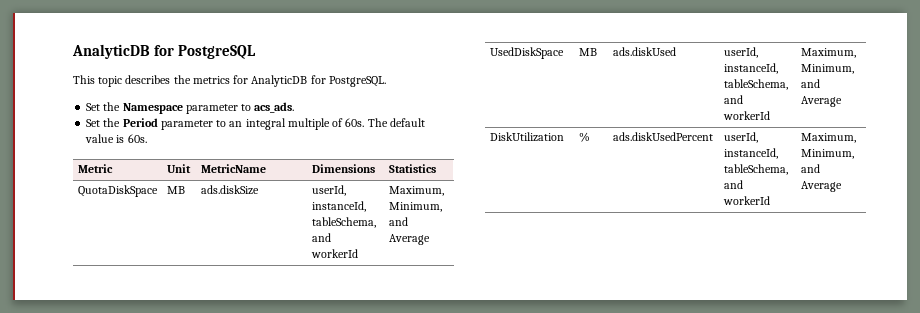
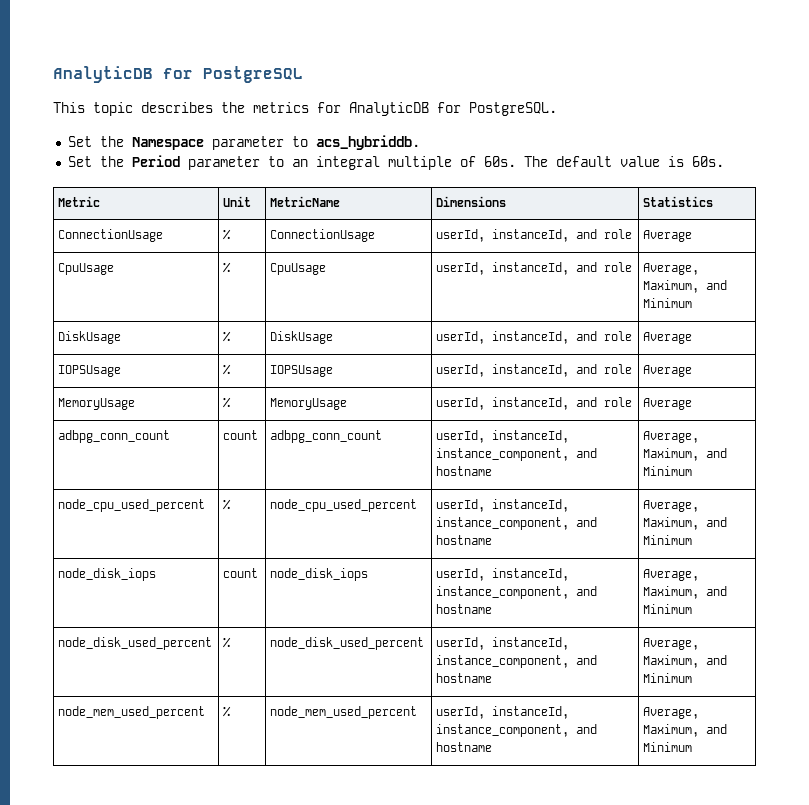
[254,102,295,113] acs_ads. -> [315,135,420,150] acs_hybriddb.
[77,185,158,197] [166,186,185,194] [200,185,259,195] [311,185,346,196] [311,201,366,212] [311,217,376,228] [311,233,331,242] [310,249,358,258] [388,186,444,196] [388,202,442,212] [388,217,408,226] [388,234,430,245] [489,47,564,59] [578,48,597,56] [612,47,676,56] [723,47,758,58] [723,63,778,74] [723,79,788,90] [723,95,743,104] [722,111,770,120] [800,48,856,58] [800,64,854,74] [800,79,820,88] [800,96,842,107] [489,132,564,142] [578,132,590,142] [612,132,713,141] [723,132,758,143] [723,148,778,159] [723,164,788,175] [723,180,743,189] [722,196,770,205] [800,133,856,143] [800,149,854,159] [800,164,820,173] [800,181,842,192] QuotaDiskSpace | MB | ads.diskSize | userId, instanceId, tableSchema, and workerId | Maximum, Minimum, and Average // UsedDiskSpace | MB | ads.diskUsed | userId, instanceId, tableSchema, and workerId | Maximum, Minimum, and Average // DiskUtilization | % | ads.diskUsedPercent | userId, instanceId, tableSchema, and workerId | Maximum, Minimum, and Average -> [58,229,164,242] [223,229,232,240] [270,229,376,242] [436,229,633,242] [643,230,693,242] [58,263,115,275] [223,262,232,273] [270,263,327,275] [436,262,633,275] [643,263,700,275] [643,280,728,293] [643,298,693,308] [58,331,122,344] [223,331,232,342] [270,331,334,344] [436,331,633,344] [643,332,693,344] [58,365,122,377] [223,364,232,375] [270,365,334,377] [436,364,633,377] [643,365,693,377] [58,398,136,410] [223,397,232,408] [270,398,348,410] [436,397,633,410] [643,398,693,410] [58,430,171,443] [223,430,259,440] [270,430,383,443] [436,430,570,443] [436,448,598,461] [436,466,493,476] [643,431,700,443] [643,448,728,461] [643,466,693,476] [58,499,206,512] [223,499,232,510] [270,499,418,512] [436,499,570,512] [436,517,598,530] [436,535,493,545] [643,500,700,512] [643,517,728,530] [643,535,693,545] [58,568,157,581] [223,568,259,578] [270,568,369,581] [436,568,570,581] [436,586,598,599] [436,604,493,614] [643,569,700,581] [643,586,728,599] [643,604,693,614] [58,637,213,650] [223,637,232,648] [270,637,425,650] [436,637,570,650] [436,655,598,668] [436,673,493,683] [643,638,700,650] [643,655,728,668] [643,673,693,683] [58,706,206,719] [223,706,232,717] [270,706,418,719] [436,706,570,719] [436,724,598,737] [436,742,493,752] [643,707,700,719] [643,724,728,737] [643,742,693,752] ConnectionUsage | % | ConnectionUsage | userId, instanceId, and role | Average // CpuUsage | % | CpuUsage | userId, instanceId, and role | Average, Maximum, and Minimum // DiskUsage | % | DiskUsage | userId, instanceId, and role | Average // IOPSUsage | % | IOPSUsage | userId, instanceId, and role | Average // MemoryUsage | % | MemoryUsage | userId, instanceId, and role | Average // adbpg_conn_count | count | adbpg_conn_count | userId, instanceId, instance_component, and hostname | Average, Maximum, and Minimum // node_cpu_used_percent | % | node_cpu_used_percent | userId, instanceId, instance_component, and hostname | Average, Maximum, and Minimum // node_disk_iops | count | node_disk_iops | userId, instanceId, instance_component, and hostname | Average, Maximum, and Minimum // node_disk_used_percent | % | node_disk_used_percent | userId, instanceId, instance_component, and hostname | Average, Maximum, and Minimum // node_mem_used_percent | % | node_mem_used_percent | userId, instanceId, instance_component, and hostname | Average, Maximum, and Minimum

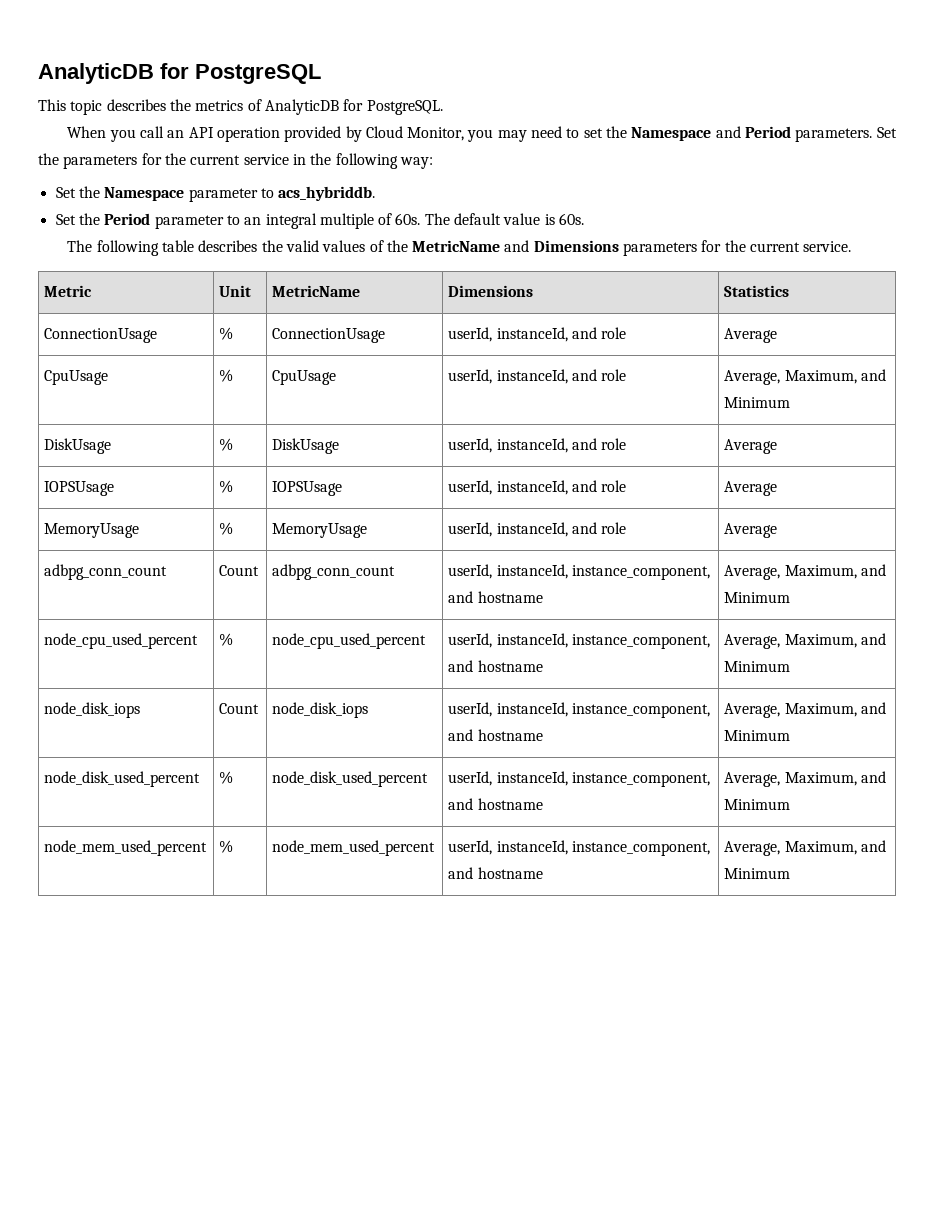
[317,102,341,113] for -> [247,99,262,111] of
(557, 109) none -> [67,126,897,142] [38,153,433,169] // When you call an API operation provided by Cloud Monitor, you may need to set the Namespace and Period parameters. Set the parameters for the current service in the following way:
(724, 161) none -> [67,240,852,256] // The following table describes the valid values of the MetricName and Dimensions parameters for the current service.
[223,430,259,440] count -> [219,565,260,576] Count
[223,568,259,578] count -> [219,703,260,714] Count

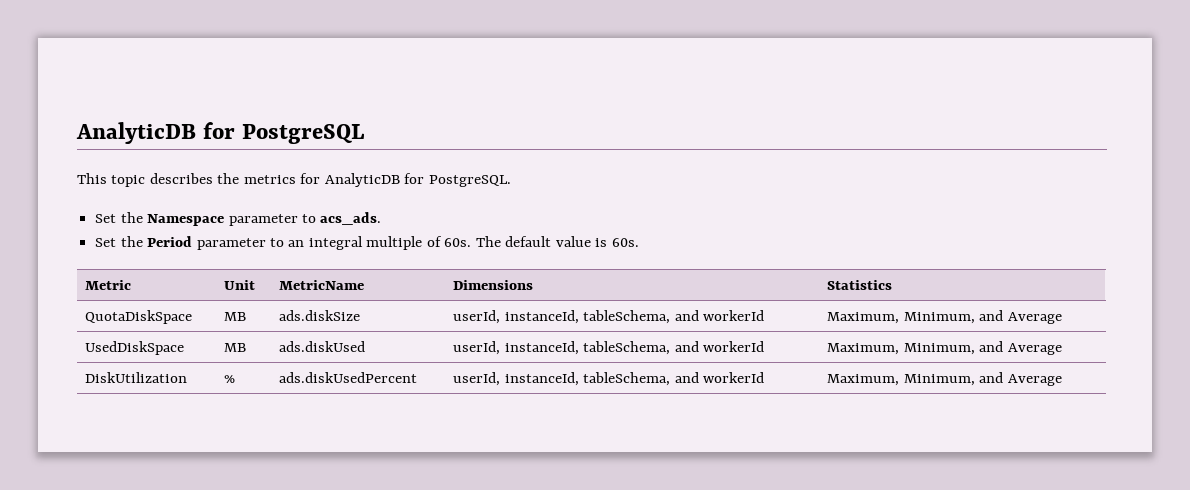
[247,99,262,111] of -> [300,173,321,184] for
[67,126,897,142] [38,153,433,169] // When you call an API operation provided by Cloud Monitor, you may need to set the Namespace and Period parameters. Set the parameters for the current service in the following way: -> (511, 181) none
[278,186,376,201] acs_hybriddb. -> [320,212,382,225] acs_ads.
[67,240,852,256] // The following table describes the valid values of the MetricName and Dimensions parameters for the current service. -> (639, 242) none
[44,328,158,343] [219,327,234,340] [272,328,386,343] [448,327,627,342] [724,328,778,343] [44,370,109,385] [219,369,234,382] [272,370,337,385] [448,369,627,384] [724,369,887,385] [724,397,791,408] [44,438,112,454] [219,438,234,451] [272,438,340,454] [448,438,627,453] [724,439,778,454] [44,481,115,496] [219,480,234,493] [272,481,343,496] [448,480,627,495] [724,481,778,496] [44,523,140,538] [219,522,234,535] [272,523,368,538] [448,522,627,537] [724,523,778,538] [44,564,168,580] [219,565,260,576] [272,564,396,580] [448,564,711,580] [448,591,543,603] [724,564,887,580] [724,592,791,603] [44,633,199,649] [219,633,234,646] [272,633,427,649] [448,633,711,649] [448,660,543,672] [724,633,887,649] [724,661,791,672] [44,702,141,718] [219,703,260,714] [272,702,369,718] [448,702,711,718] [448,729,543,741] [724,702,887,718] [724,730,791,741] [44,771,201,787] [219,771,234,784] [272,771,429,787] [448,771,711,787] [448,798,543,810] [724,771,887,787] [724,799,791,810] [44,840,208,856] [219,840,234,853] [272,840,436,856] [448,840,711,856] [448,867,543,879] [724,840,887,856] [724,868,791,879] ConnectionUsage | % | ConnectionUsage | userId, instanceId, and role | Average // CpuUsage | % | CpuUsage | userId, instanceId, and role | Average, Maximum, and Minimum // DiskUsage | % | DiskUsage | userId, instanceId, and role | Average // IOPSUsage | % | IOPSUsage | userId, instanceId, and role | Average // MemoryUsage | % | MemoryUsage | userId, instanceId, and role | Average // adbpg_conn_count | Count | adbpg_conn_count | userId, instanceId, instance_component, and hostname | Average, Maximum, and Minimum // node_cpu_used_percent | % | node_cpu_used_percent | userId, instanceId, instance_component, and hostname | Average, Maximum, and Minimum // node_disk_iops | Count | node_disk_iops | userId, instanceId, instance_component, and hostname | Average, Maximum, and Minimum // node_disk_used_percent | % | node_disk_used_percent | userId, instanceId, instance_component, and hostname | Average, Maximum, and Minimum // node_mem_used_percent | % | node_mem_used_percent | userId, instanceId, instance_component, and hostname | Average, Maximum, and Minimum -> [85,310,193,324] [224,312,247,321] [279,310,361,321] [453,310,765,324] [827,310,1062,324] [85,341,185,355] [224,343,247,352] [279,341,366,352] [453,341,765,355] [827,341,1062,355] [85,372,188,383] [224,375,236,383] [279,372,418,383] [453,372,765,386] [827,372,1062,386] QuotaDiskSpace | MB | ads.diskSize | userId, instanceId, tableSchema, and workerId | Maximum, Minimum, and Average // UsedDiskSpace | MB | ads.diskUsed | userId, instanceId, tableSchema, and workerId | Maximum, Minimum, and Average // DiskUtilization | % | ads.diskUsedPercent | userId, instanceId, tableSchema, and workerId | Maximum, Minimum, and Average

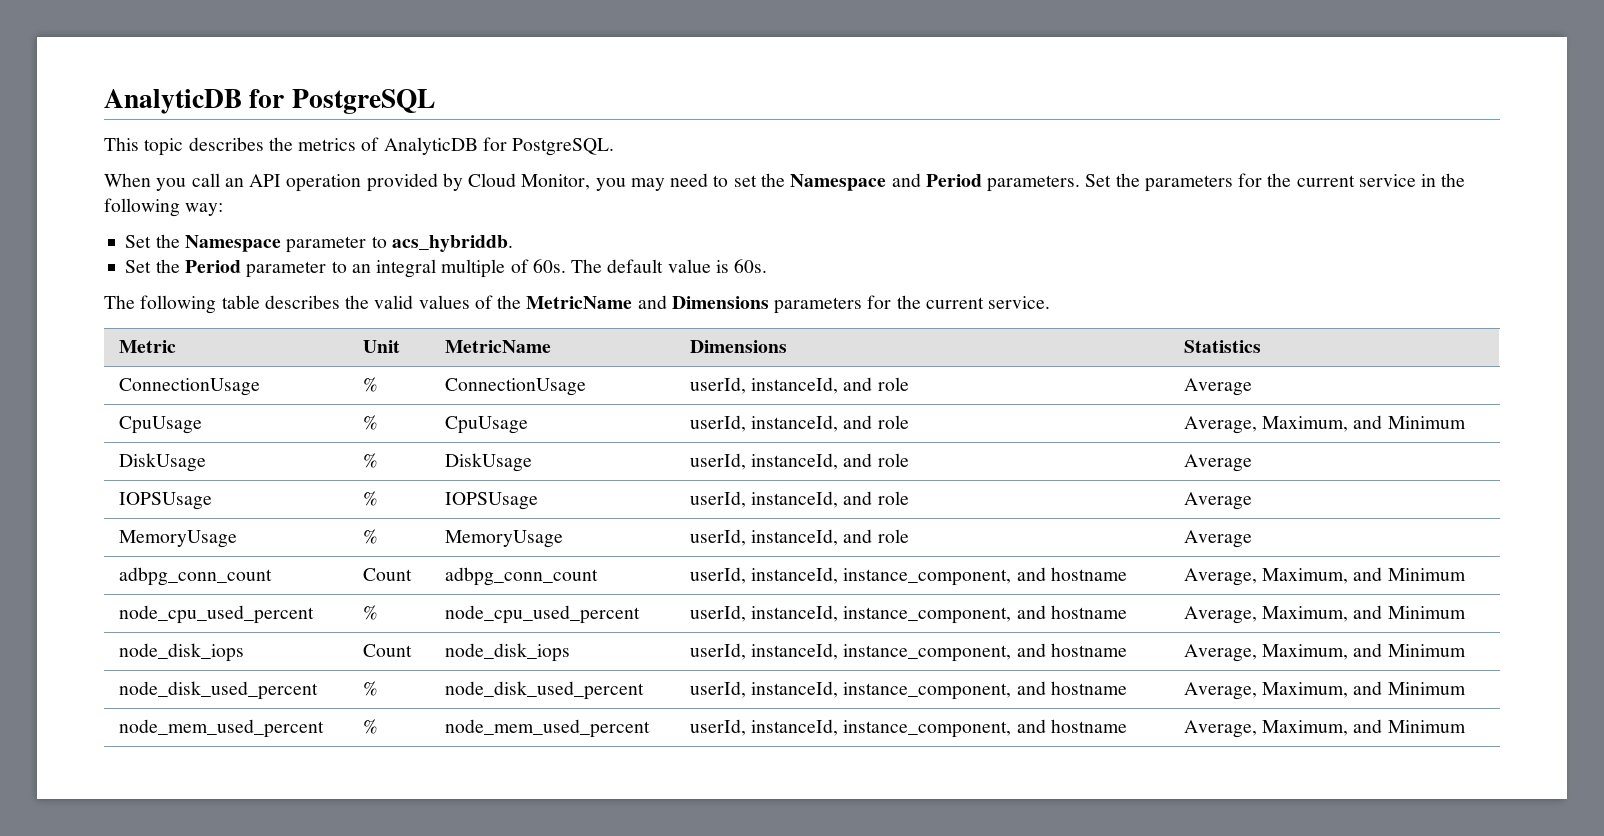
[300,173,321,184] for -> [361,137,380,151] of
(511, 181) none -> [104,173,1466,192] [104,198,224,217] // When you call an API operation provided by Cloud Monitor, you may need to set the Namespace and Period parameters. Set the parameters for the current service in the following way:
[320,212,382,225] acs_ads. -> [391,235,513,252] acs_hybriddb.
(639, 242) none -> [104,295,1051,314] // The following table describes the valid values of the MetricName and Dimensions parameters for the current service.
[85,310,193,324] [224,312,247,321] [279,310,361,321] [453,310,765,324] [827,310,1062,324] [85,341,185,355] [224,343,247,352] [279,341,366,352] [453,341,765,355] [827,341,1062,355] [85,372,188,383] [224,375,236,383] [279,372,418,383] [453,372,765,386] [827,372,1062,386] QuotaDiskSpace | MB | ads.diskSize | userId, instanceId, tableSchema, and workerId | Maximum, Minimum, and Average // UsedDiskSpace | MB | ads.diskUsed | userId, instanceId, tableSchema, and workerId | Maximum, Minimum, and Average // DiskUtilization | % | ads.diskUsedPercent | userId, instanceId, tableSchema, and workerId | Maximum, Minimum, and Average -> [118,378,260,396] [362,377,378,392] [444,378,586,396] [689,377,909,394] [1183,378,1252,396] [118,416,202,434] [362,415,378,430] [444,416,528,434] [689,415,909,432] [1183,415,1466,434] [118,453,206,472] [362,453,378,468] [444,453,532,472] [689,453,909,470] [1183,454,1252,472] [118,492,212,510] [362,491,378,506] [444,492,538,510] [689,491,909,508] [1183,492,1252,510] [118,530,237,548] [362,529,378,544] [444,530,563,548] [689,529,909,546] [1183,530,1252,548] [118,567,272,586] [362,568,412,581] [444,567,598,586] [689,567,1127,586] [1183,567,1466,586] [118,605,314,624] [362,605,378,620] [444,605,640,624] [689,605,1127,624] [1183,605,1466,624] [118,643,244,662] [362,644,412,657] [444,643,570,662] [689,643,1127,662] [1183,643,1466,662] [118,681,318,700] [362,681,378,696] [444,681,644,700] [689,681,1127,700] [1183,681,1466,700] [118,719,324,738] [362,719,378,734] [444,719,650,738] [689,719,1127,738] [1183,719,1466,738] ConnectionUsage | % | ConnectionUsage | userId, instanceId, and role | Average // CpuUsage | % | CpuUsage | userId, instanceId, and role | Average, Maximum, and Minimum // DiskUsage | % | DiskUsage | userId, instanceId, and role | Average // IOPSUsage | % | IOPSUsage | userId, instanceId, and role | Average // MemoryUsage | % | MemoryUsage | userId, instanceId, and role | Average // adbpg_conn_count | Count | adbpg_conn_count | userId, instanceId, instance_component, and hostname | Average, Maximum, and Minimum // node_cpu_used_percent | % | node_cpu_used_percent | userId, instanceId, instance_component, and hostname | Average, Maximum, and Minimum // node_disk_iops | Count | node_disk_iops | userId, instanceId, instance_component, and hostname | Average, Maximum, and Minimum // node_disk_used_percent | % | node_disk_used_percent | userId, instanceId, instance_component, and hostname | Average, Maximum, and Minimum // node_mem_used_percent | % | node_mem_used_percent | userId, instanceId, instance_component, and hostname | Average, Maximum, and Minimum

